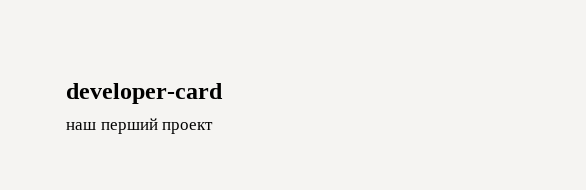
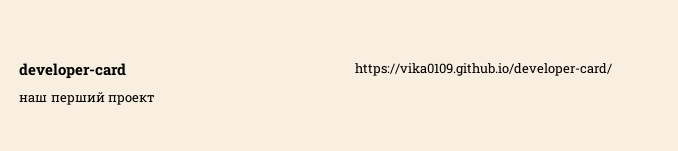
(214, 128) none -> [355,63,612,76] https://vika0109.github.io/developer-card/

